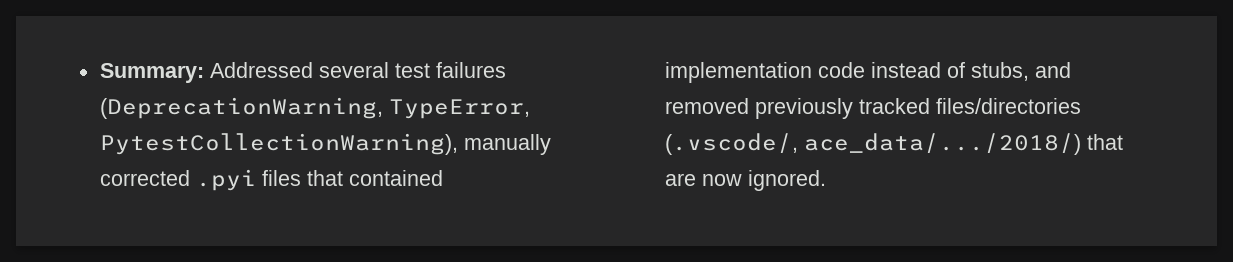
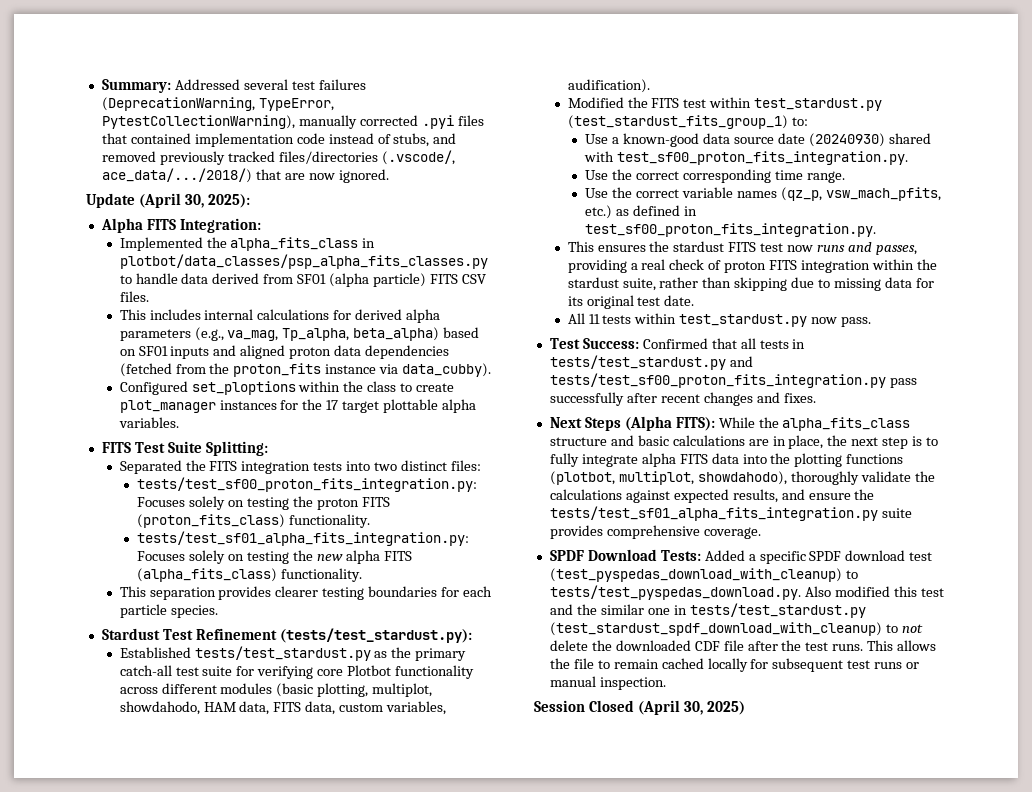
(826, 180) none -> [86,193,250,208] [100,218,261,233] [119,237,376,251] [119,254,488,269] [119,273,486,287] [119,291,149,302] [119,309,441,323] [119,327,480,341] [119,345,450,359] [119,363,492,377] [119,381,455,395] [119,399,477,413] [118,417,179,428] [101,441,268,456] [119,460,481,474] [137,477,478,492] [137,496,390,510] [137,514,371,528] [137,531,470,546] [137,550,412,564] [137,568,363,582] [119,586,493,600] [119,604,218,618] [101,628,472,643] [119,646,467,661] [119,665,475,679] [119,683,433,697] [119,701,447,715] [567,79,650,93] [567,97,883,111] [567,115,808,129] [585,133,931,147] [584,151,909,165] [585,169,845,183] [585,187,941,201] [585,205,698,219] [585,223,877,237] [567,241,917,255] [567,259,937,273] [567,277,934,291] [567,295,695,309] [567,313,872,327] [549,338,806,349] [549,355,753,370] [549,373,917,388] [549,392,816,406] [549,416,911,431] [549,435,939,449] [549,453,904,467] [549,471,935,485] [549,489,875,503] [549,506,912,521] [549,525,761,539] [549,549,933,564] [549,568,858,582] [549,585,944,600] [549,603,866,618] [549,622,923,636] [549,640,937,651] [549,658,920,672] [549,676,666,690] [534,700,745,715] // Update (April 30, 2025): // Alpha FITS Integration: // Implemented the alpha_fits_class in plotbot/data_classes/psp_alpha_fits_classes.py to handle data derived from SF01 (alpha particle) FITS CSV files. // This includes internal calculations for derived alpha parameters (e.g., va_mag, Tp_alpha, beta_alpha) based on SF01 inputs and aligned proton data dependencies (fetched from the proton_fits instance via data_cubby). // Configured set_ploptions within the class to create plot_manager instances for the 17 target plottable alpha variables. // FITS Test Suite Splitting: // Separated the FITS integration tests into two distinct files: // tests/test_sf00_proton_fits_integration.py: Focuses solely on testing the proton FITS (proton_fits_class) functionality. // tests/test_sf01_alpha_fits_integration.py: Focuses solely on testing the new alpha FITS (alpha_fits_class) functionality. // This separation provides clearer testing boundaries for each particle species. // Stardust Test Refinement (tests/test_stardust.py): // Established tests/test_stardust.py as the primary catch-all test suite for verifying core Plotbot functionality across different modules (basic plotting, multiplot, showdahodo, HAM data, FITS data, custom variables, audification). // Modified the FITS test within test_stardust.py (test_stardust_fits_group_1) to: // Use a known-good data source date (20240930) shared with test_sf00_proton_fits_integration.py. // Use the correct corresponding time range. // Use the correct variable names (qz_p, vsw_mach_pfits, etc.) as defined in test_sf00_proton_fits_integration.py. // This ensures the stardust FITS test now runs and passes, providing a real check of proton FITS integration within the stardust suite, rather than skipping due to missing data for its original test date. // All 11 tests within test_stardust.py now pass. // Test Success: Confirmed that all tests in tests/test_stardust.py and tests/test_sf00_proton_fits_integration.py pass successfully after recent changes and fixes. // Next Steps (Alpha FITS): While the alpha_fits_class structure and basic calculations are in place, the next step is to fully integrate alpha FITS data into the plotting functions (plotbot, multiplot, showdahodo), thoroughly validate the calculations against expected results, and ensure the tests/test_sf01_alpha_fits_integration.py suite provides comprehensive coverage. // SPDF Download Tests: Added a specific SPDF download test (test_pyspedas_download_with_cleanup) to tests/test_pyspedas_download.py. Also modified this test and the similar one in tests/test_stardust.py (test_stardust_spdf_download_with_cleanup) to not delete the downloaded CDF file after the test runs. This allows the file to remain cached locally for subsequent test runs or manual inspection. // Session Closed (April 30, 2025)

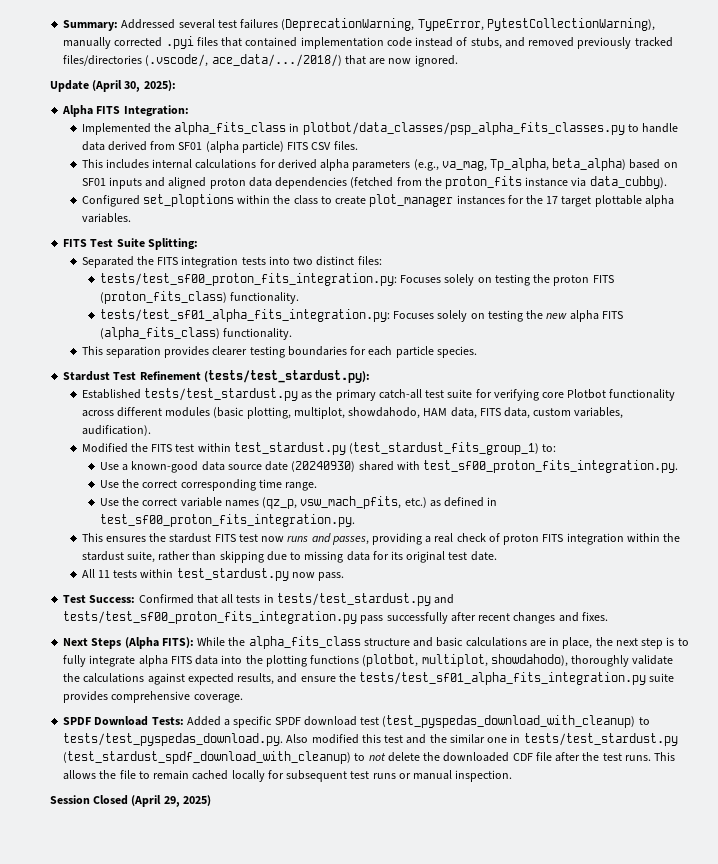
[683,701,703,715] 30, -> [163,796,180,807] 29,

